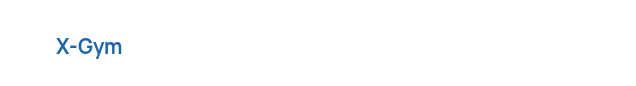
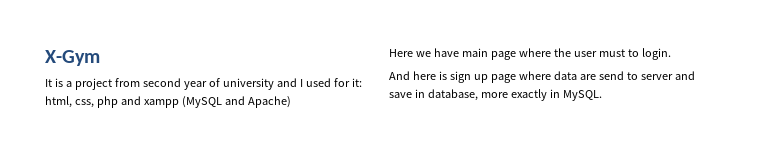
(122, 48) none -> [45,78,362,90] [45,96,291,108] [389,48,671,60] [389,71,695,83] [389,89,602,101] // It is a project from second year of university and I used for it: html, css, php and xampp (MySQL and Apache) // Here we have main page where the user must to login. // And here is sign up page where data are send to server and save in database, more exactly in MySQL.

